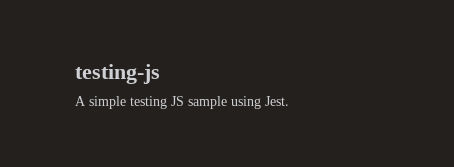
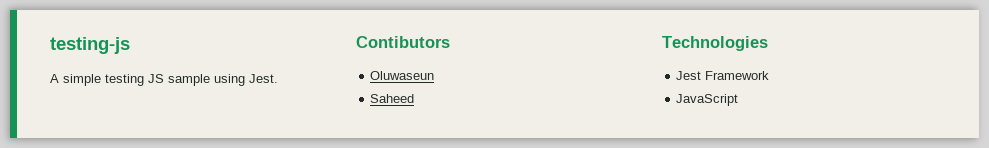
(289, 101) none -> [356,36,450,48] [370,71,435,80] [370,94,415,103] [662,36,768,51] [676,71,770,80] [676,94,739,106] // Contibutors // Oluwaseun // Saheed // Technologies // Jest Framework // JavaScript

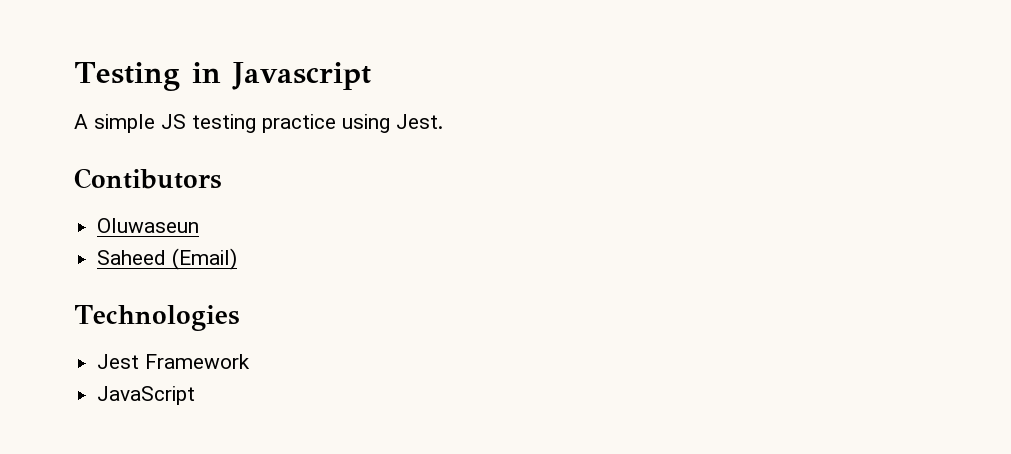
[50,37,130,54] testing-js -> [74,62,371,91] Testing in Javascript
[105,74,210,86] testing JS sample -> [161,114,336,133] JS testing practice
(415, 98) none -> [172,248,238,270] (Email)

